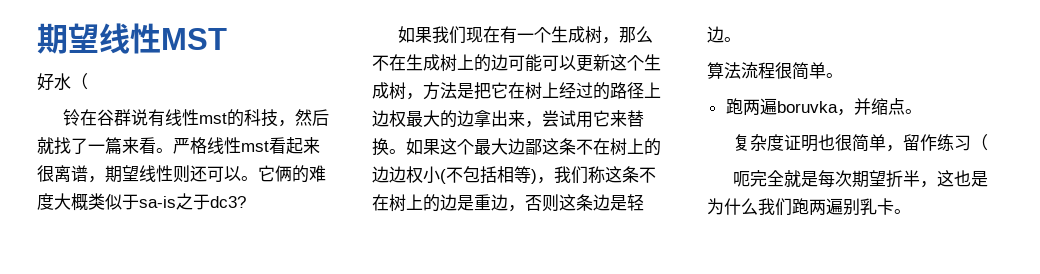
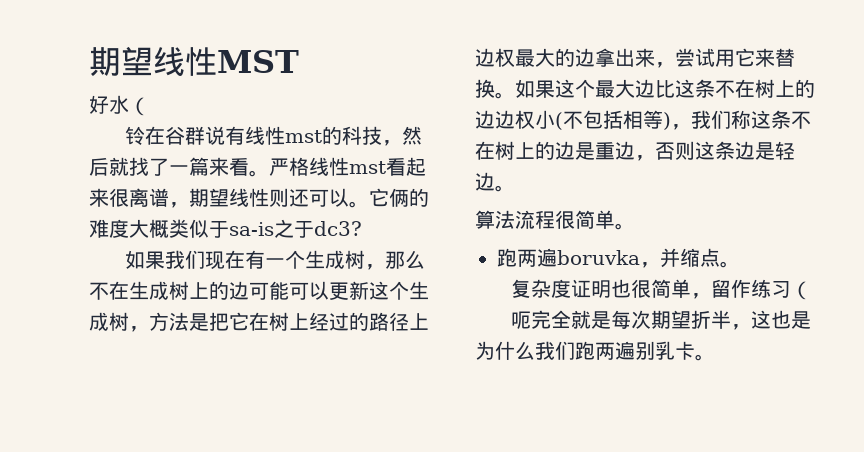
[525,138,542,155] 鄙 -> [655,80,675,98] 比

